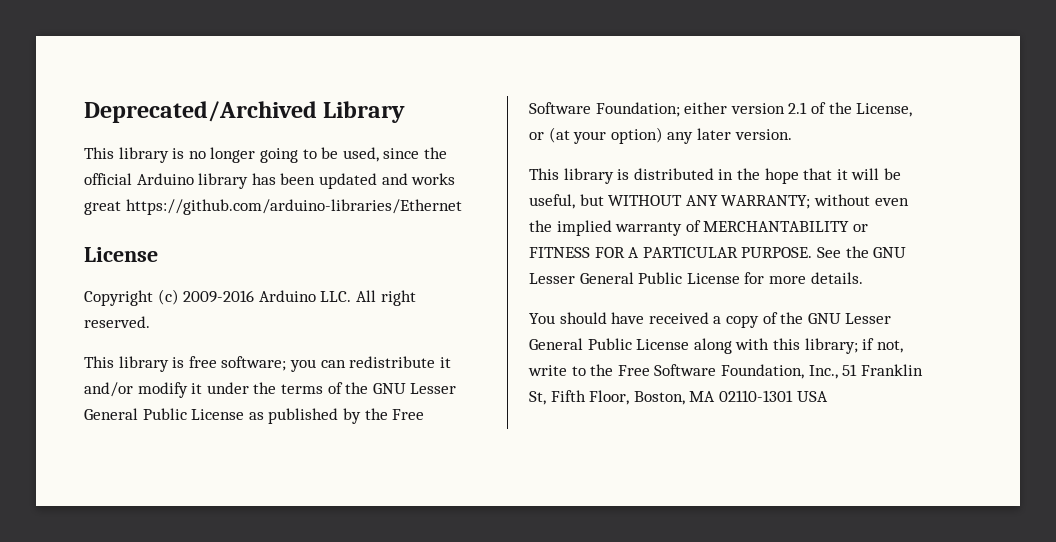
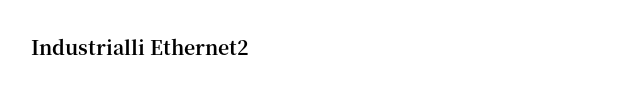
[84,101,406,123] [84,147,447,163] [84,173,456,189] [84,199,462,215] [84,247,158,262] [84,289,416,306] [84,316,150,328] [84,356,451,372] [84,382,457,398] [84,408,425,424] [529,102,913,117] [529,127,792,144] [529,168,901,184] [529,194,909,209] [529,220,868,236] [529,246,907,258] [529,272,863,284] [529,312,892,328] [529,338,903,354] [528,364,923,379] [529,390,828,405] Deprecated/Archived Library // This library is no longer going to be used, since the official Arduino library has been updated and works great https://github.com/arduino-libraries/Ethernet // License // Copyright (c) 2009-2016 Arduino LLC. All right reserved. // This library is free software; you can redistribute it and/or modify it under the terms of the GNU Lesser General Public License as published by the Free Software Foundation; either version 2.1 of the License, or (at your option) any later version. // This library is distributed in the hope that it will be useful, but WITHOUT ANY WARRANTY; without even the implied warranty of MERCHANTABILITY or FITNESS FOR A PARTICULAR PURPOSE. See the GNU Lesser General Public License for more details. // You should have received a copy of the GNU Lesser General Public License along with this library; if not, write to the Free Software Foundation, Inc., 51 Franklin St, Fifth Floor, Boston, MA 02110-1301 USA -> [31,38,250,55] Industrialli Ethernet2

